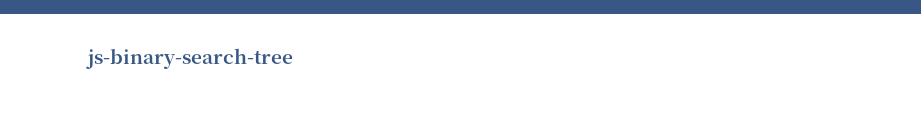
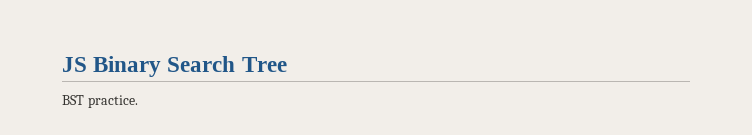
[86,48,293,69] js-binary-search-tree -> [62,56,287,77] [62,95,138,108] JS Binary Search Tree // BST practice.

